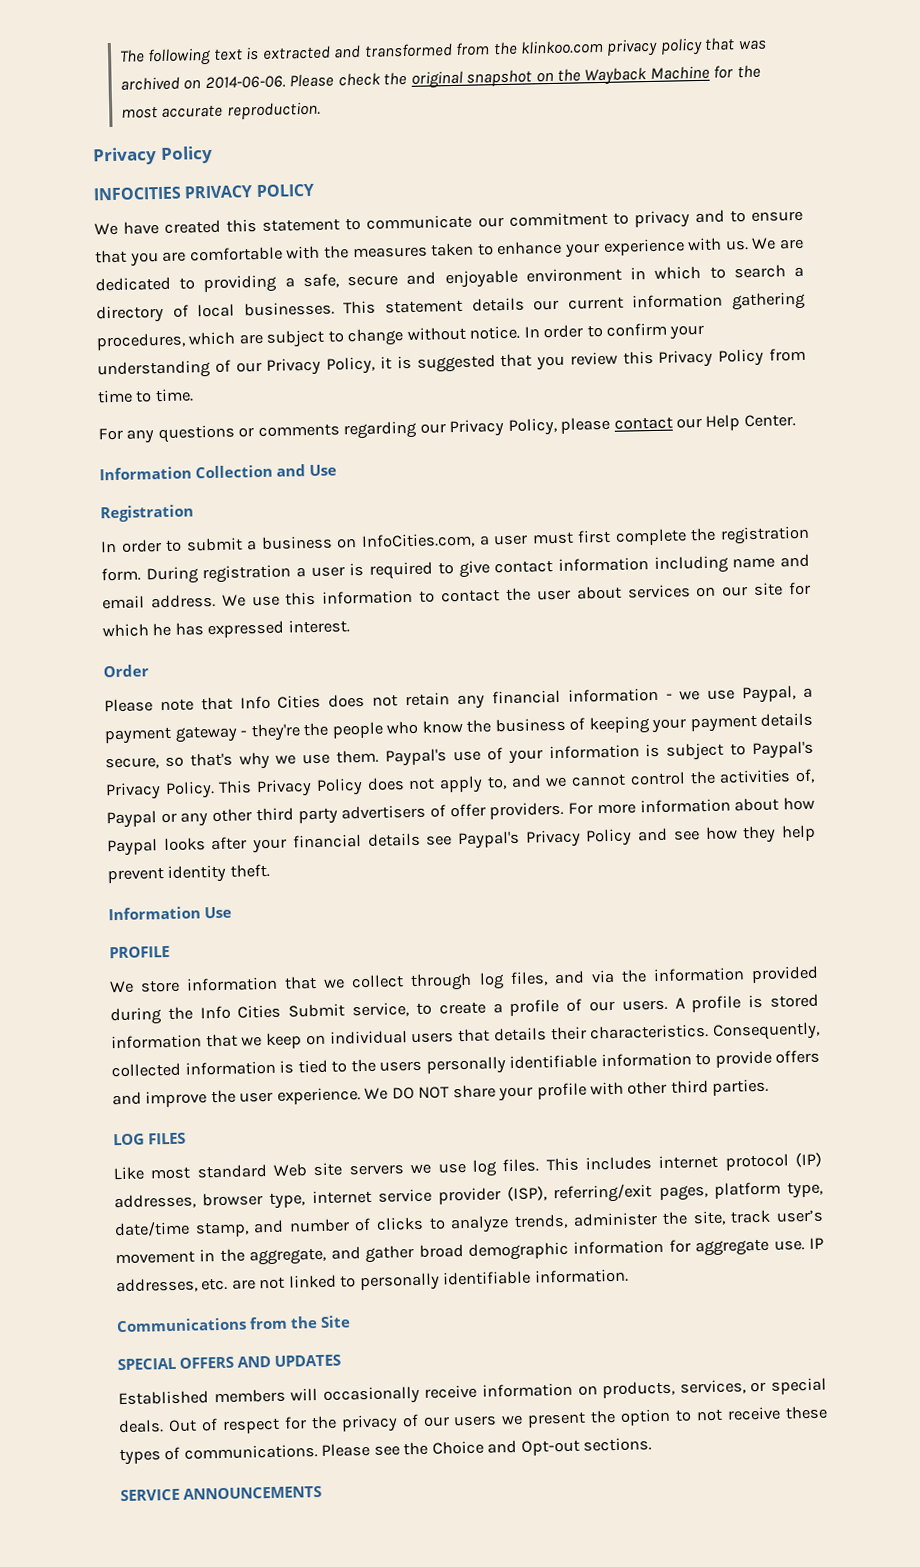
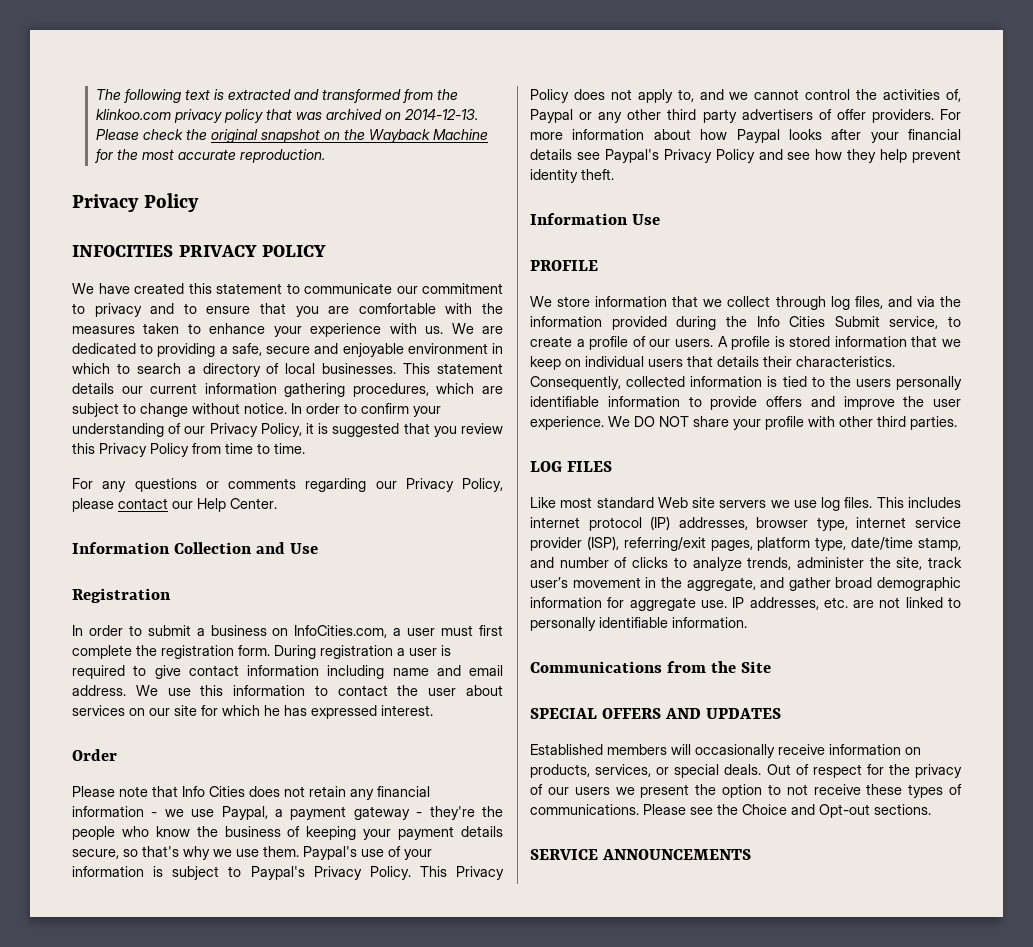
[204,75,286,90] 2014-06-06. -> [403,109,478,120] 2014-12-13.

